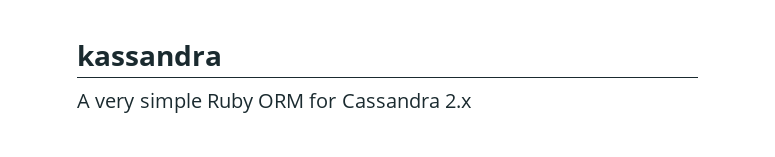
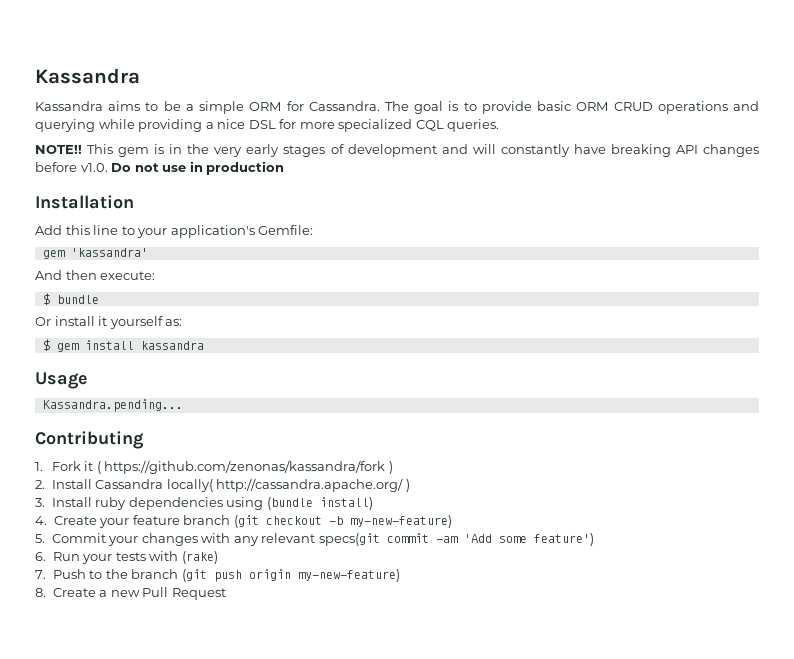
[77,45,222,66] [77,92,472,113] kassandra // A very simple Ruby ORM for Cassandra 2.x -> [35,68,140,84] [35,101,759,114] [35,119,500,132] [35,144,759,157] [35,161,285,175] [35,195,134,209] [35,225,314,238] [42,248,148,259] [35,270,156,280] [42,293,99,305] [35,316,183,329] [42,339,204,352] [35,372,88,389] [42,399,183,412] [35,431,144,449] [35,460,393,474] [35,478,410,492] [35,497,373,510] [35,515,452,528] [35,533,594,546] [35,551,218,564] [35,569,400,582] [35,587,226,600] Kassandra // Kassandra aims to be a simple ORM for Cassandra. The goal is to provide basic ORM CRUD operations and querying while providing a nice DSL for more specialized CQL queries. // NOTE!! This gem is in the very early stages of development and will constantly have breaking API changes before v1.0. Do not use in production // Installation // Add this line to your application's Gemfile: // gem 'kassandra' // And then execute: // $ bundle // Or install it yourself as: // $ gem install kassandra // Usage // Kassandra.pending... // Contributing // 1. Fork it ( https://github.com/zenonas/kassandra/fork ) // 2. Install Cassandra locally( http://cassandra.apache.org/ ) // 3. Install ruby dependencies using (bundle install) // 4. Create your feature branch (git checkout -b my-new-feature) // 5. Commit your changes with any relevant specs(git commit -am 'Add some feature') // 6. Run your tests with (rake) // 7. Push to the branch (git push origin my-new-feature) // 8. Create a new Pull Request

